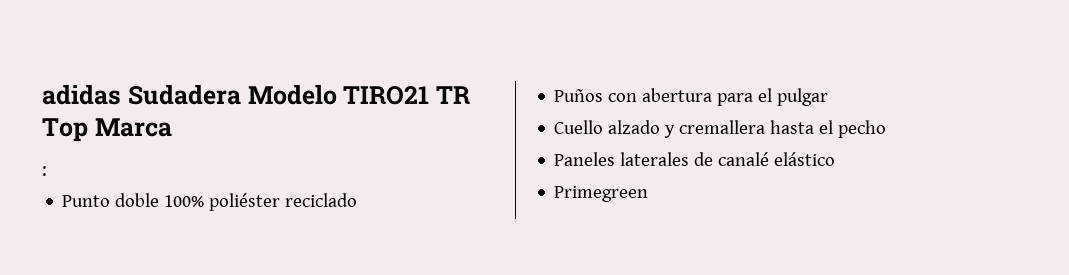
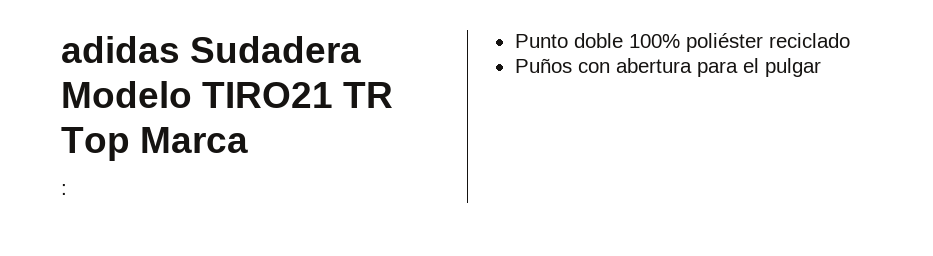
[554,120,887,138] [554,152,836,166] [554,186,649,202] // Cuello alzado y cremallera hasta el pecho // Paneles laterales de canalé elástico // Primegreen -> (821, 67) none

